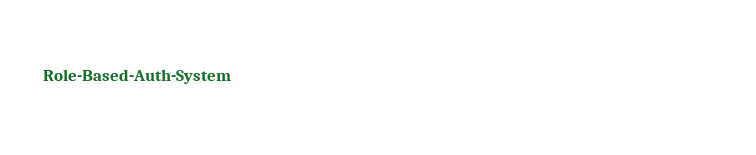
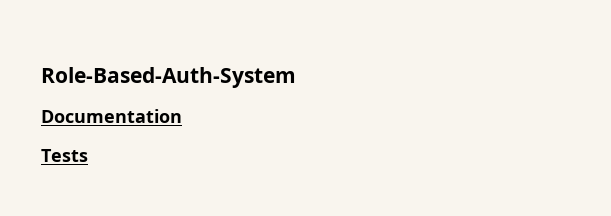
(231, 76) none -> [41,109,182,123] [41,149,88,162] // Documentation // Tests

